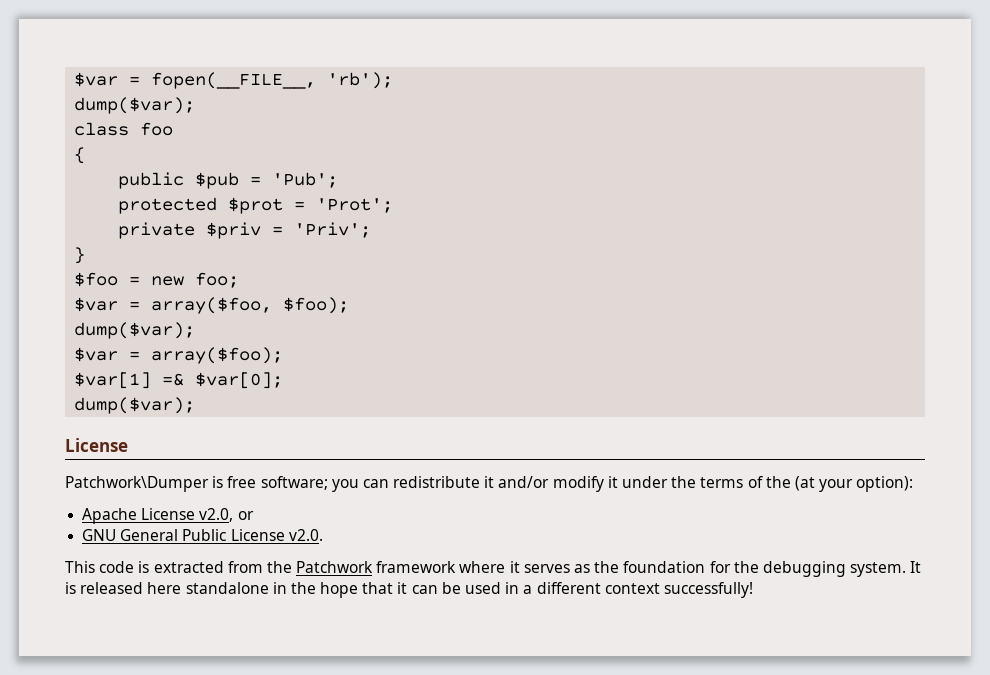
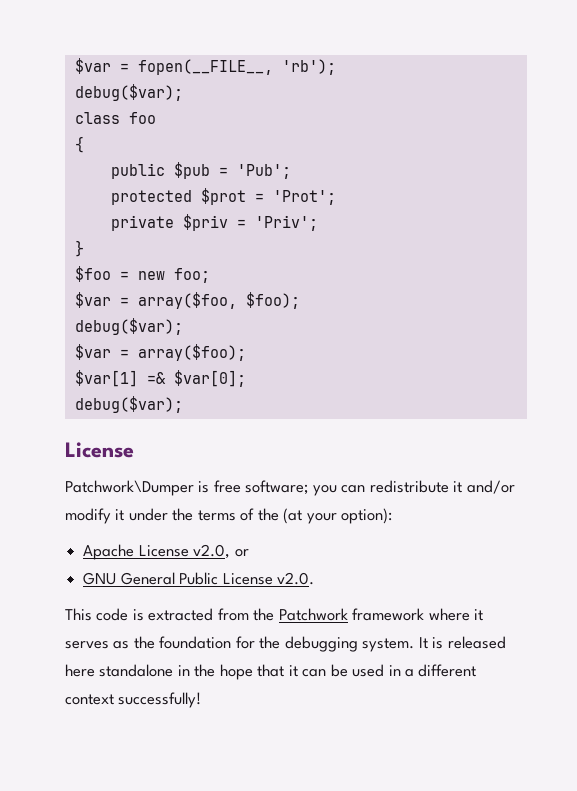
[74,97,196,114] dump($var); -> [74,84,183,101] debug($var);
[74,322,196,339] dump($var); -> [74,318,183,335] debug($var);
[74,397,196,414] dump($var); -> [74,396,183,413] debug($var);

